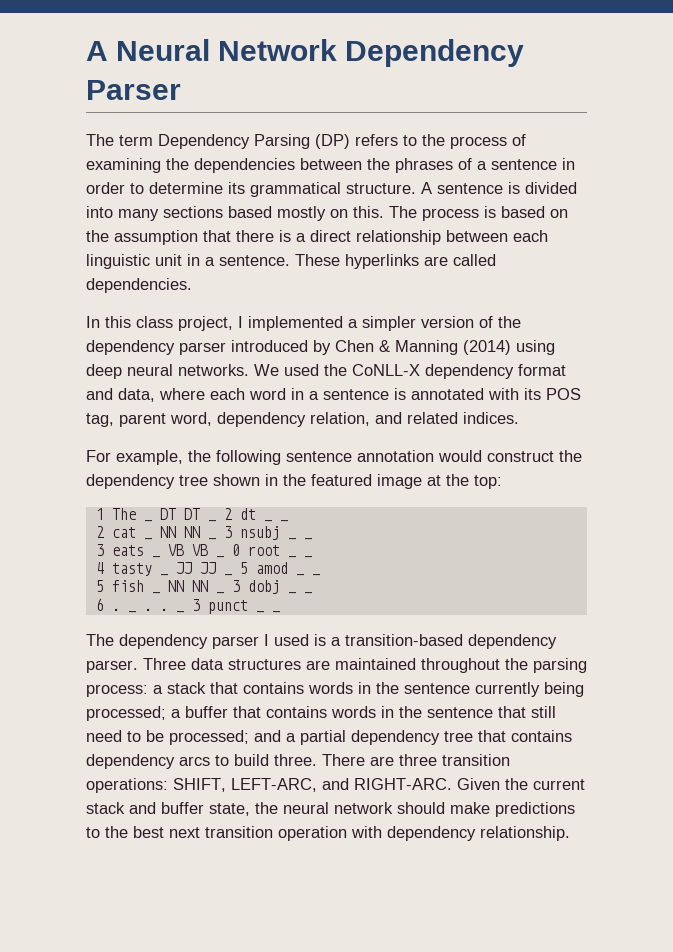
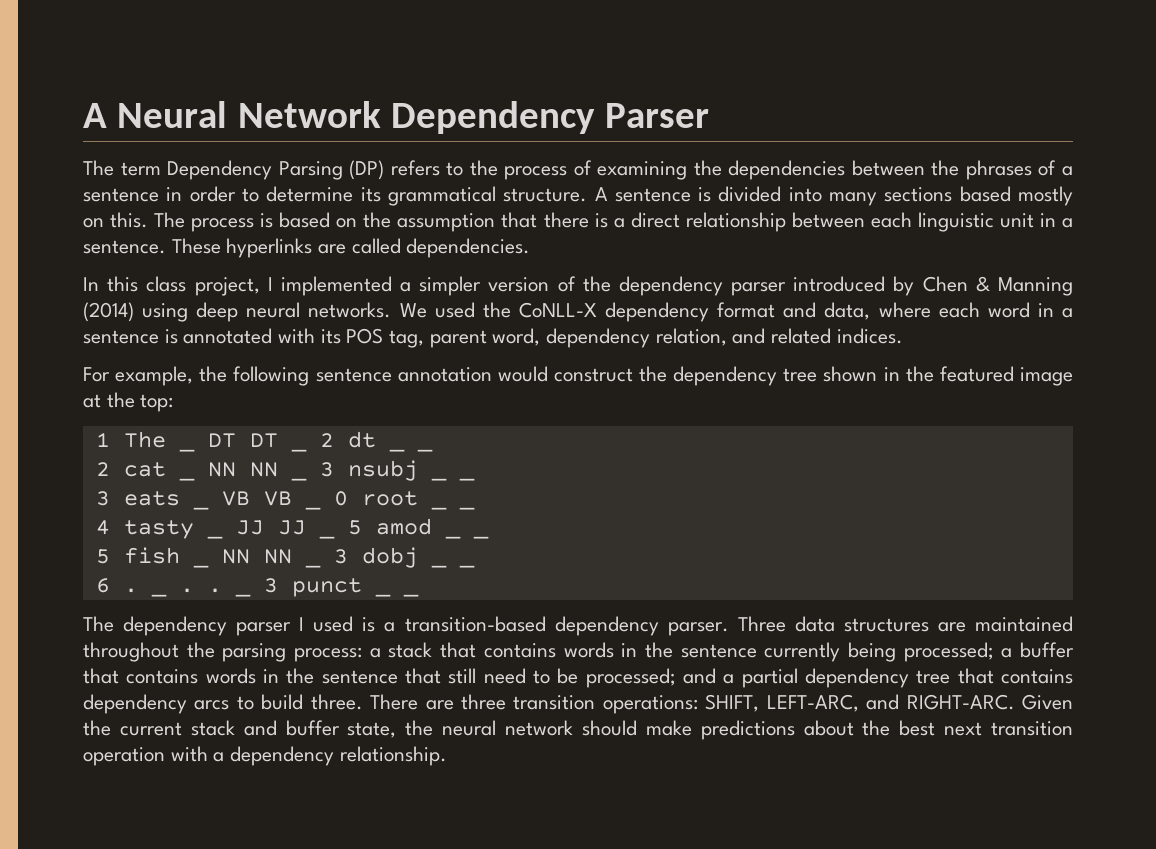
[86,827,100,838] to -> [803,720,854,736] about
(382, 832) none -> [213,752,225,762] a

